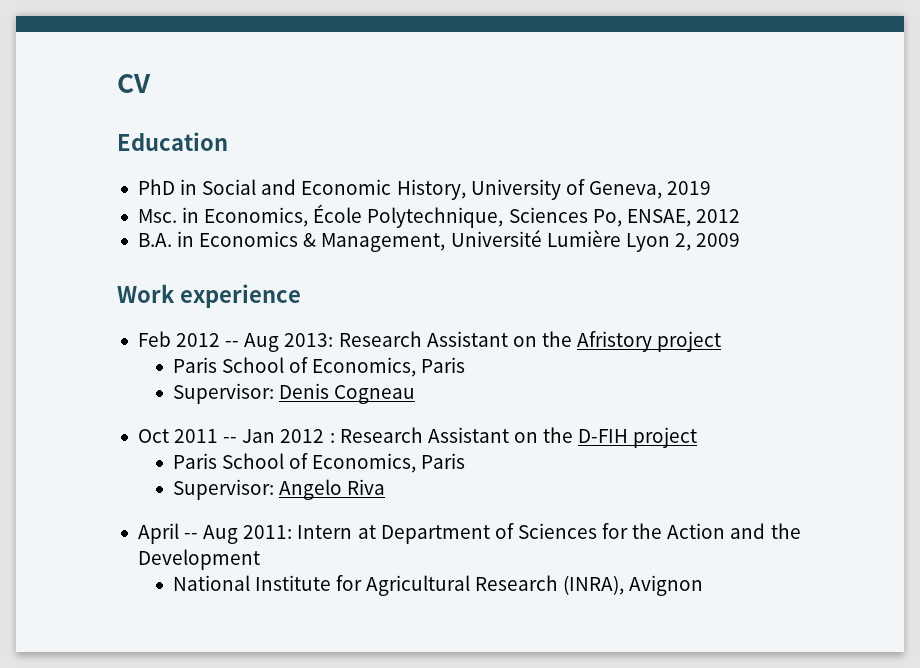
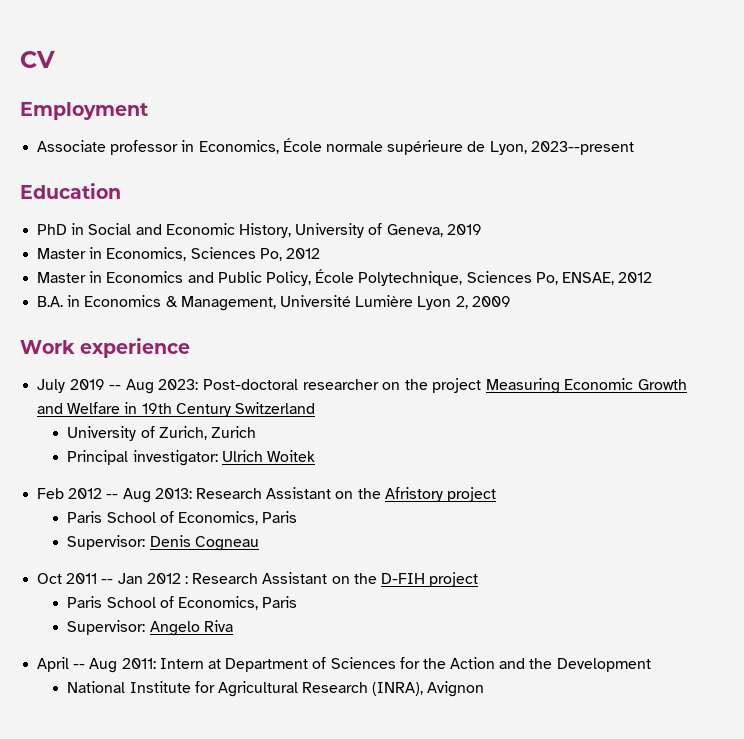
(151, 83) none -> [20,102,148,120] [37,138,634,155] // Employment // Associate professor in Economics, École normale supérieure de Lyon, 2023--present
[137,207,309,227] Msc. in Economics, -> [37,247,320,261] [37,271,311,286] Master in Economics, Sciences Po, 2012 // Master in Economics and Public Policy,
(301, 296) none -> [37,378,687,394] [37,402,315,417] [67,426,256,441] [67,450,315,466] // July 2019 -- Aug 2023: Post-doctoral researcher on the project Measuring Economic Growth and Welfare in 19th Century Switzerland // University of Zurich, Zurich // Principal investigator: Ulrich Woitek

